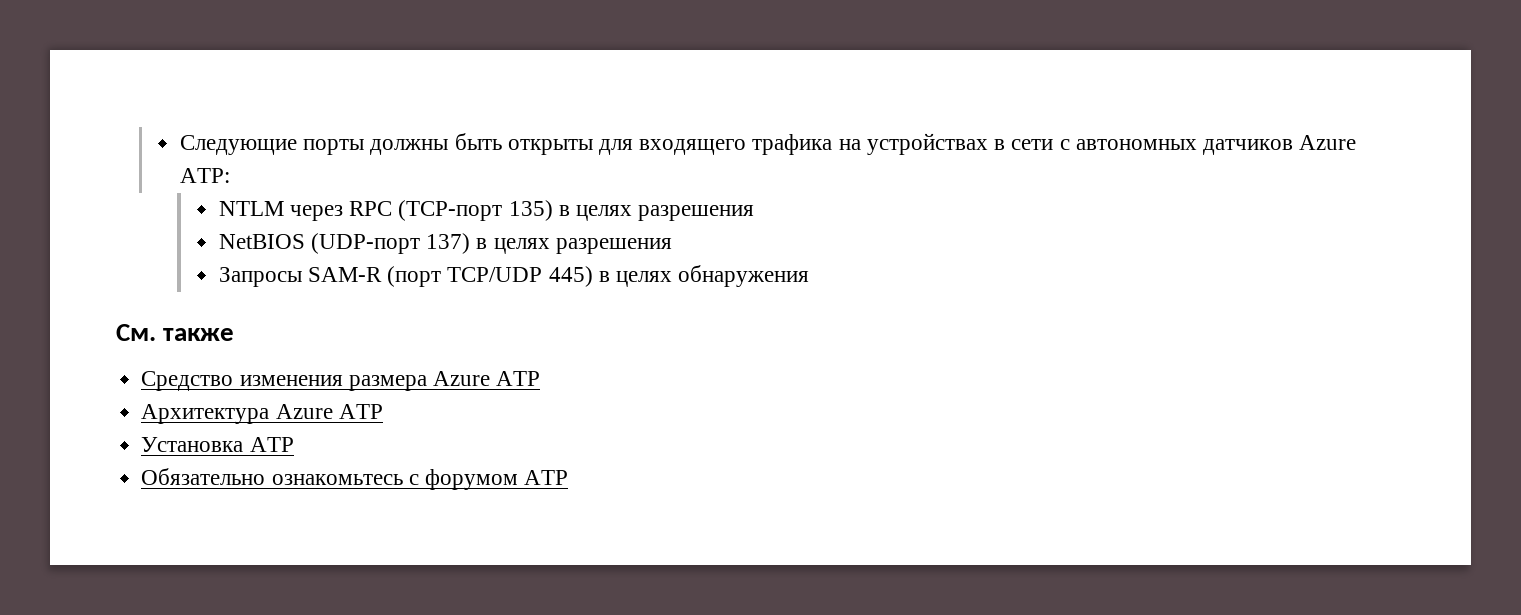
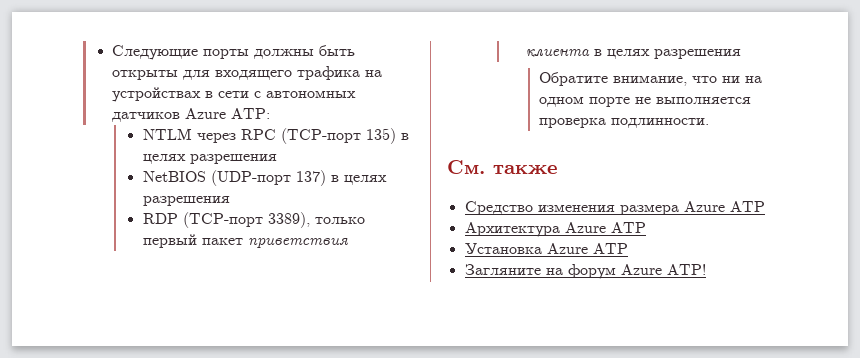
[218,265,810,287] Запросы SAM-R (порт TCP/UDP 445) в целях обнаружения -> [142,212,365,228] [142,234,348,249] [525,49,741,59] [538,72,762,86] [538,96,751,107] [538,118,709,128] RDP (TCP-порт 3389), только первый пакет приветствия клиента в целях разрешения // Обратите внимание, что ни на одном порте не выполняется проверка подлинности.
[249,437,294,452] [141,468,569,490] ATP // Обязательно ознакомьтесь с форумом ATP -> [546,243,628,254] [464,264,706,279] Azure ATP // Загляните на форум Azure ATP!

